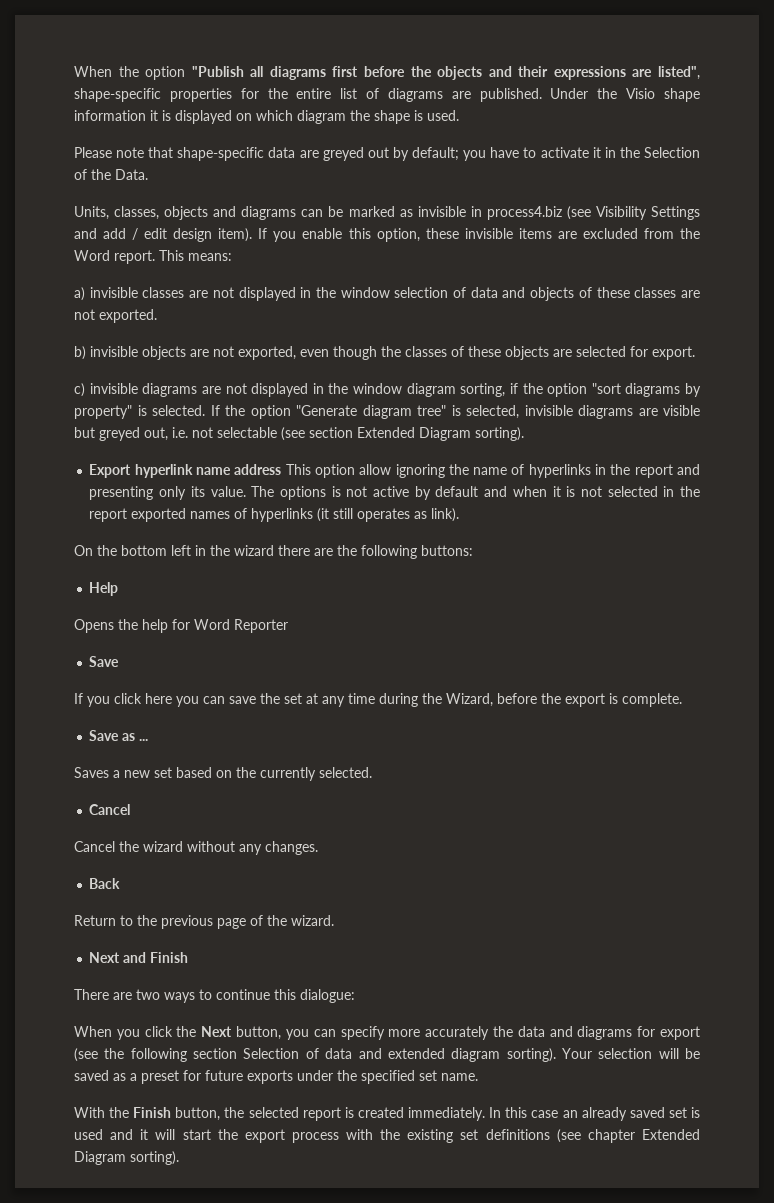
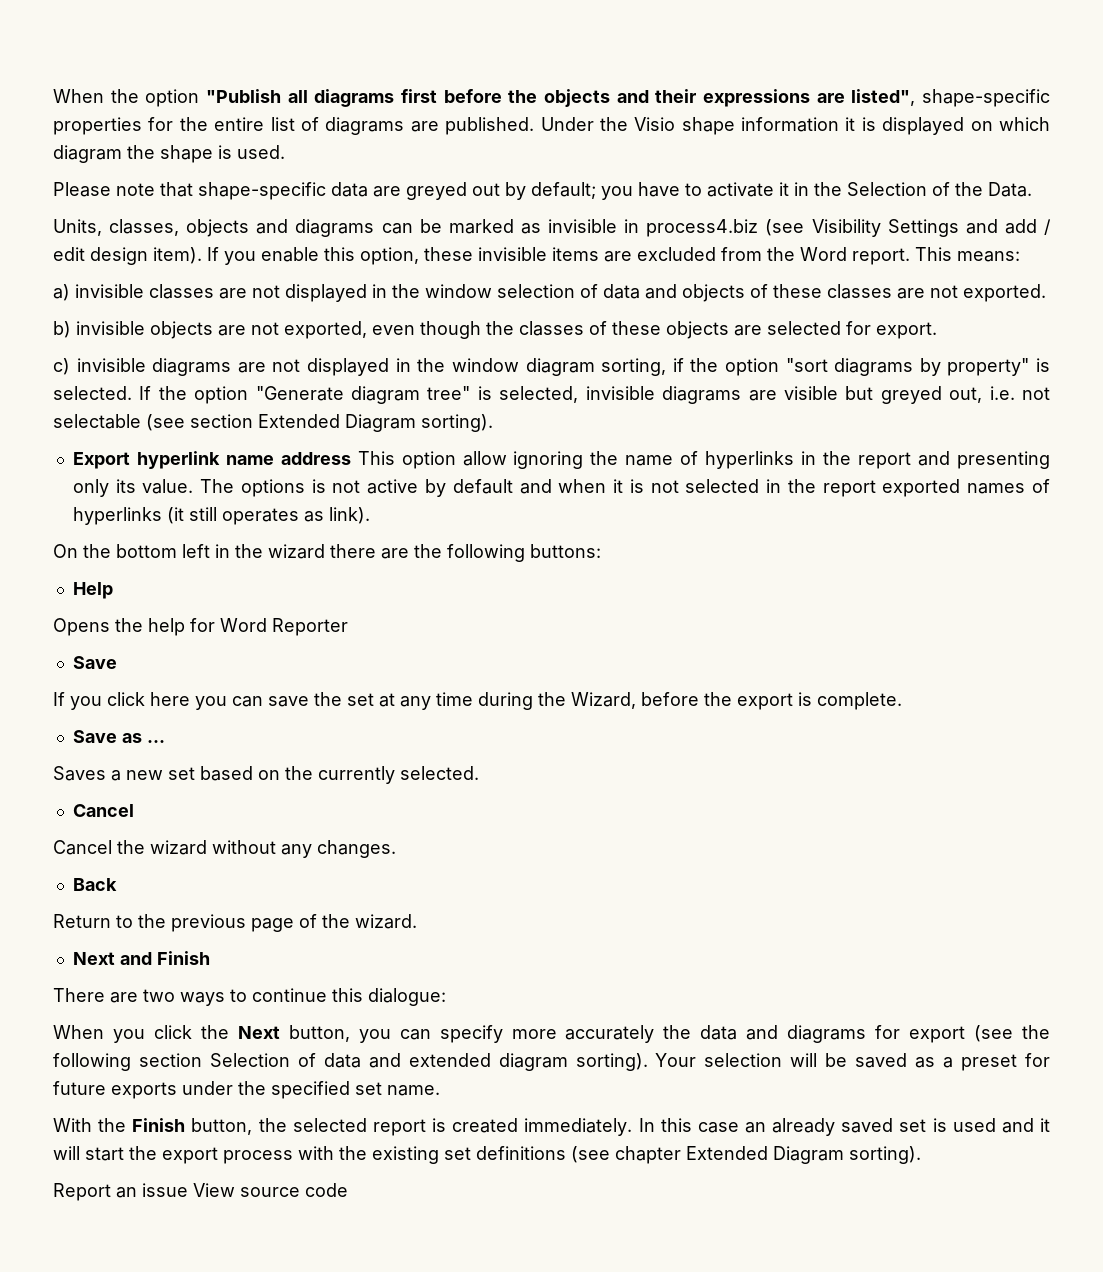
(179, 1158) none -> [53,1183,348,1201] // Report an issue View source code

